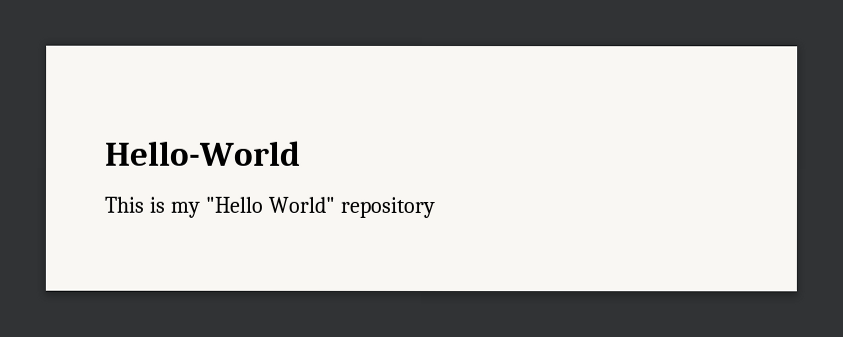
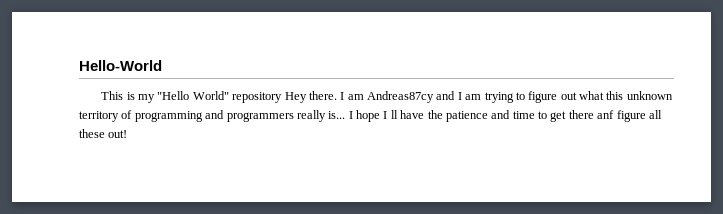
(435, 207) none -> [284,91,673,103] [79,110,662,122] [79,129,128,138] Hey there. I am Andreas87cy and I am trying to figure out what this unknown territory of programming and programmers really is... I hope I ll have the patience and time to get there anf figure all these out!

